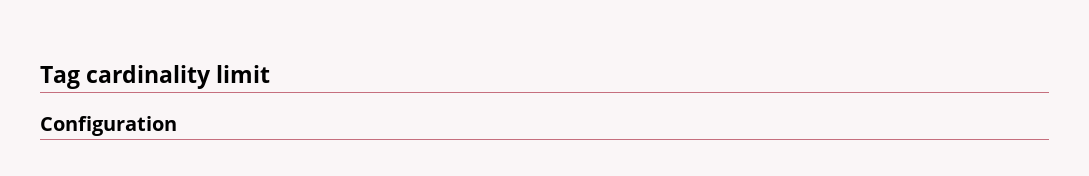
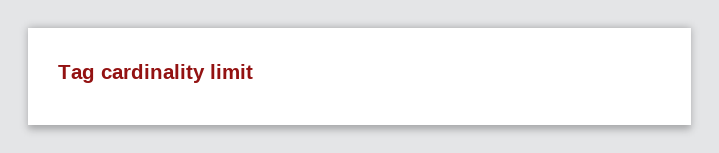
[40,116,177,136] // Configuration -> (253, 71) none

